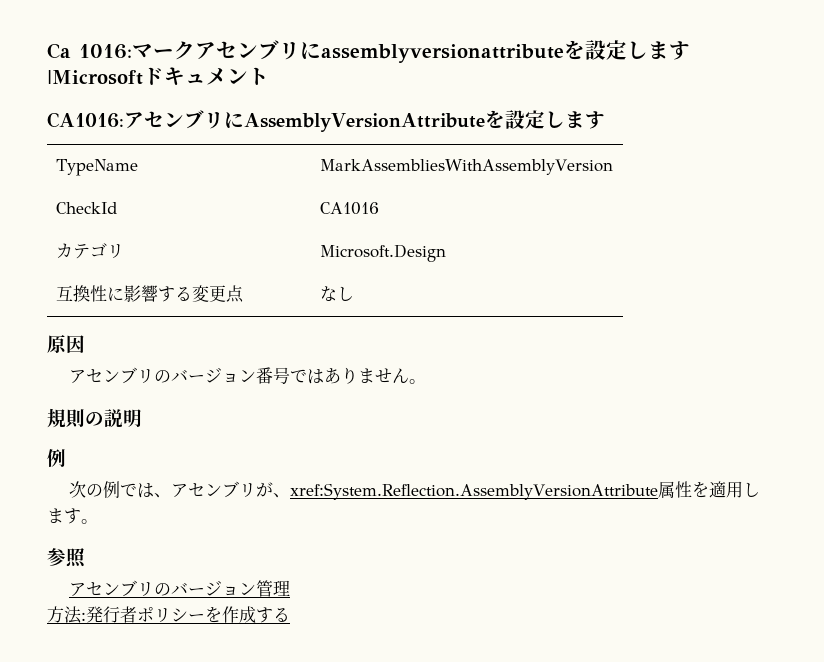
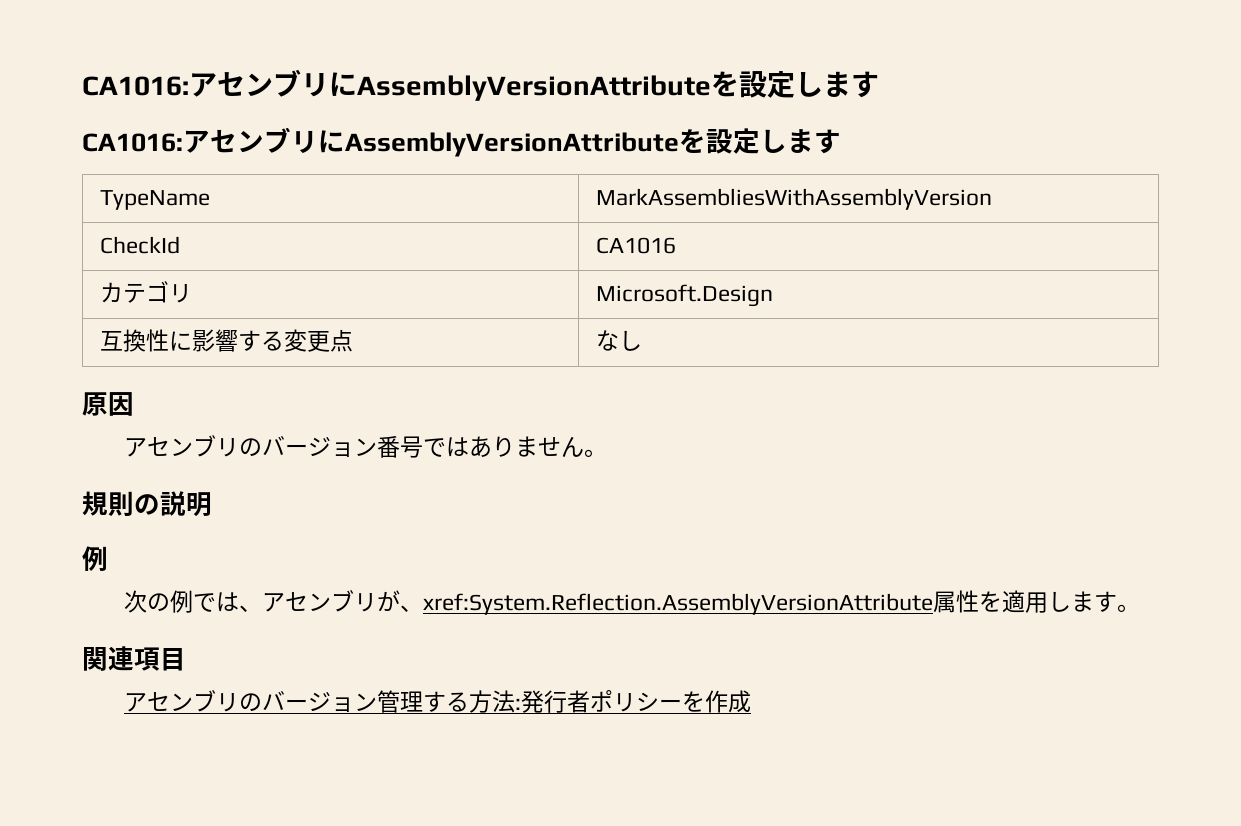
[47,40,690,63] [47,67,269,86] Ca 1016:マークアセンブリにassemblyversionattributeを設定します|Microsoftドキュメント -> [82,69,879,101] CA1016:アセンブリにAssemblyVersionAttributeを設定します
[47,548,86,568] 参照 -> [82,646,186,671] 関連項目
(291, 588) // -> [423,691,470,712] する
[256,607,290,623] する -> (752, 701) none

